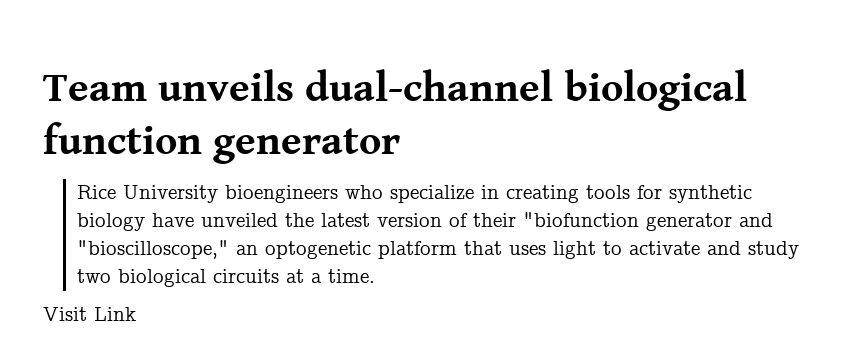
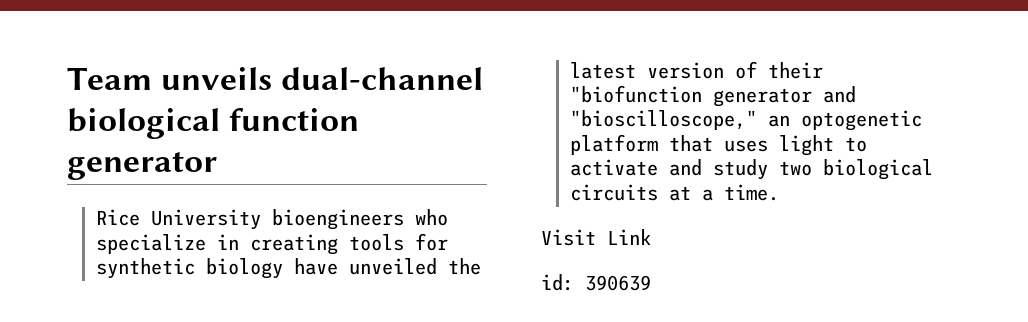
(136, 314) none -> [541,274,651,291] // id: 390639

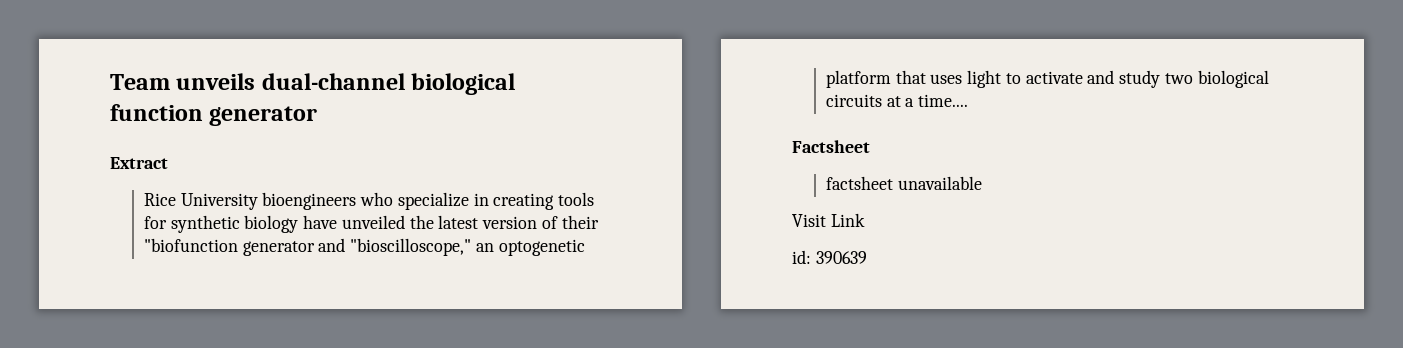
(217, 165) none -> [110,157,168,169] // Extract
[724,184,780,201] time. -> [918,94,969,107] [792,140,870,153] [826,176,982,190] time.... // Factsheet // factsheet unavailable

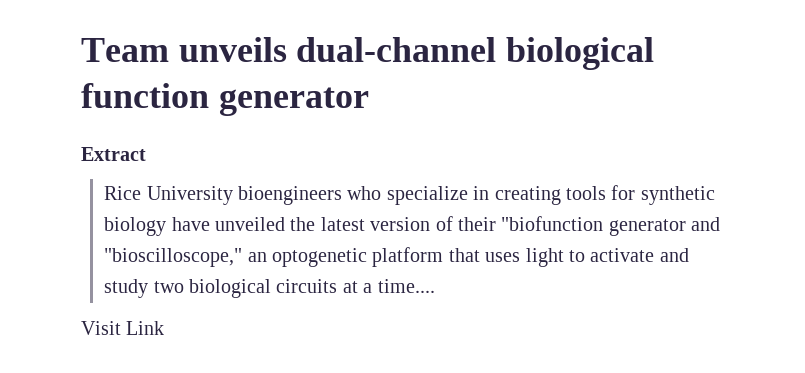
[792,140,870,153] [826,176,982,190] // Factsheet // factsheet unavailable -> (435, 286) none
[792,250,867,264] // id: 390639 -> (165, 328) none

